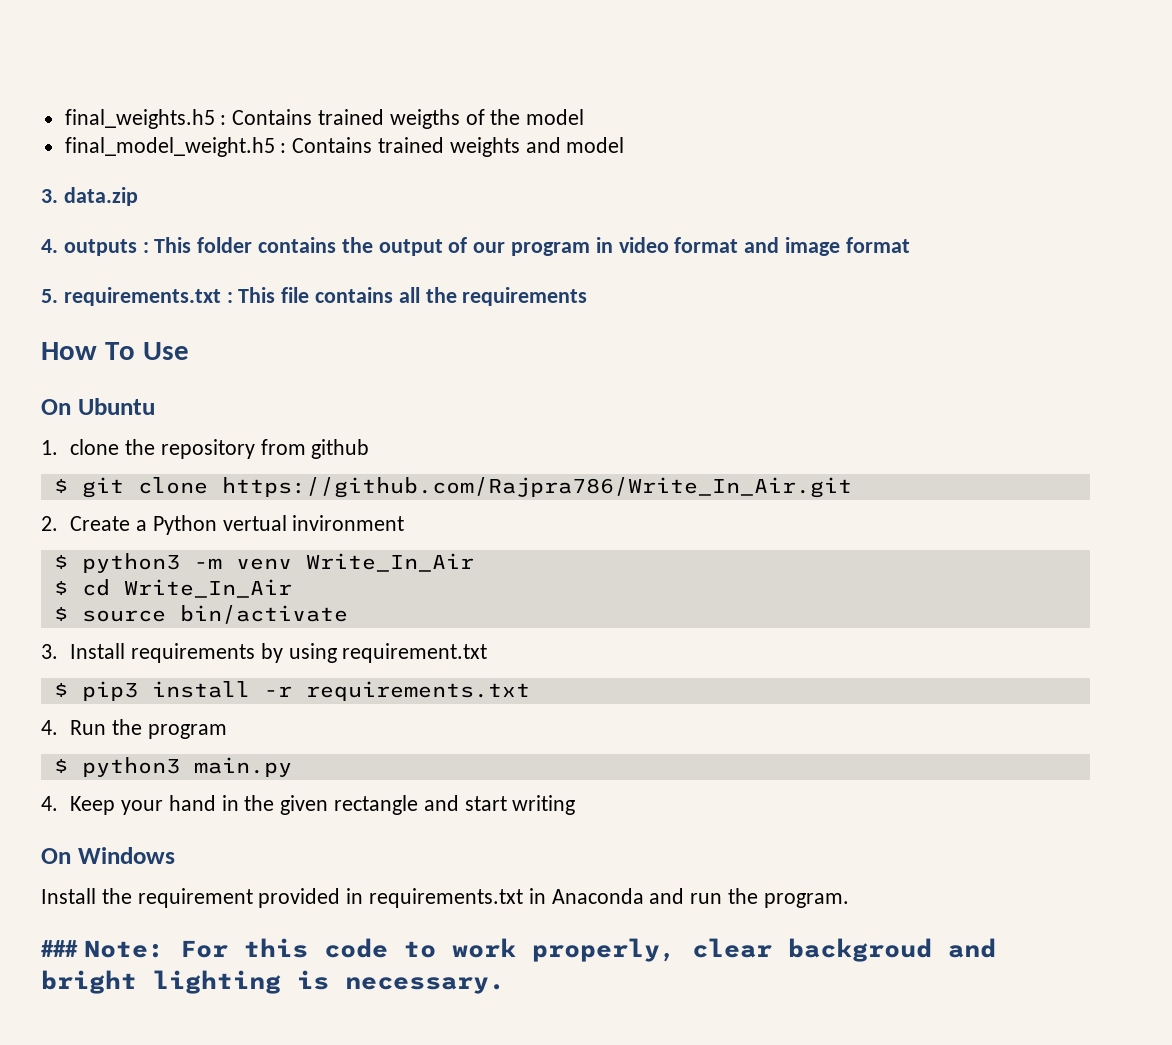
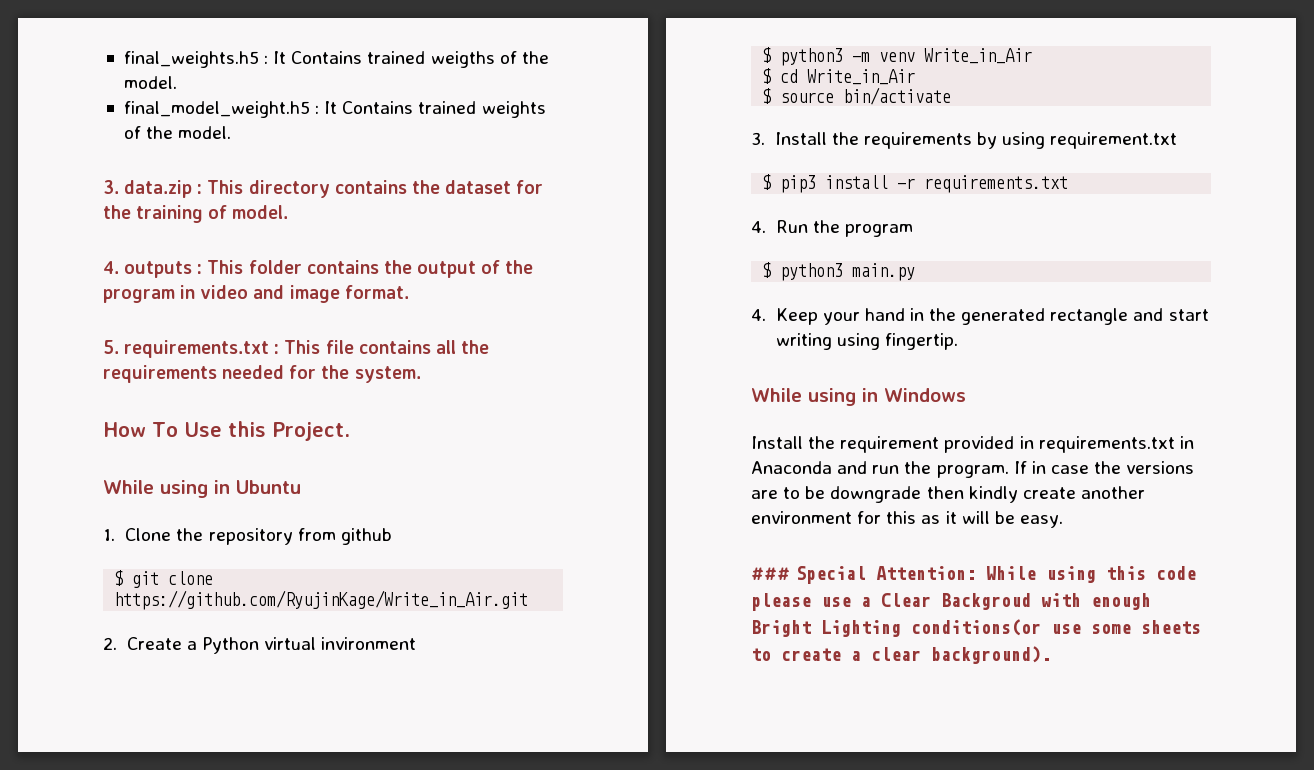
(227, 120) none -> [273,51,287,64] It
[526,109,585,125] model -> [123,76,177,89] model.
(287, 148) none -> [324,101,338,114] It
[525,137,625,153] and model -> [123,126,232,139] of the model.
(138, 196) none -> [197,180,544,198] [103,205,289,223] : This directory contains the dataset for the training of model.
[473,242,506,253] our -> [505,260,534,274] the
[674,237,739,253] format -> (249, 292) none
[845,237,910,253] format -> [344,285,409,299] format.
(588, 296) none -> [222,365,421,383] needed for the system.
[41,399,71,415] // On -> [227,421,350,441] [103,480,230,498] this Project. // While using in
[70,439,120,455] clone -> [125,528,172,541] Clone
[221,477,852,498] https://github.com/Rajpra786/Write_In_Air.git -> [114,590,529,610] https://github.com/RyujinKage/Write_in_Air.git
[222,515,287,531] vertual -> [263,637,316,650] virtual
[305,553,474,572] Write_In_Air -> [924,48,1033,64] Write_in_Air
[123,579,292,598] Write_In_Air -> [807,69,916,85] Write_in_Air
(126, 651) none -> [831,132,859,145] the
[280,795,329,815] given -> [961,308,1046,325] generated
[41,848,71,864] // On -> [836,333,958,350] [751,388,878,406] using fingertip. // While using in
[41,938,996,962] [41,970,505,994] // ### Note: For this code to work properly, clear backgroud and bright lighting is necessary. -> [1013,461,1195,474] [751,486,1145,503] [751,511,1063,528] [751,566,1196,584] [751,593,1151,611] [751,619,1201,637] [751,646,1051,664] If in case the versions are to be downgrade then kindly create another environment for this as it will be easy. // ### Special Attention: While using this code please use a Clear Backgroud with enough Bright Lighting conditions(or use some sheets to create a clear background).

